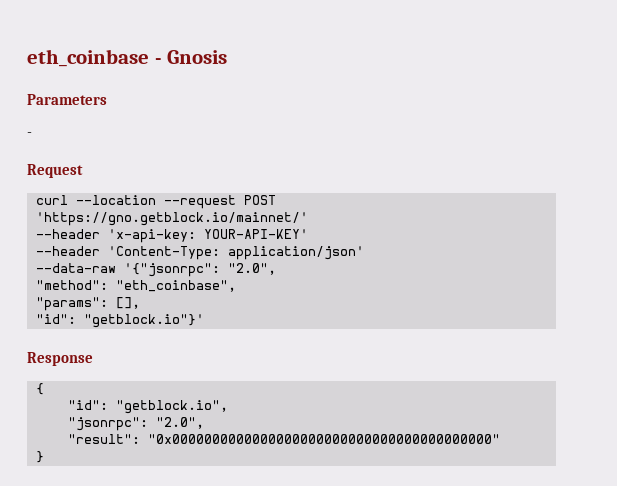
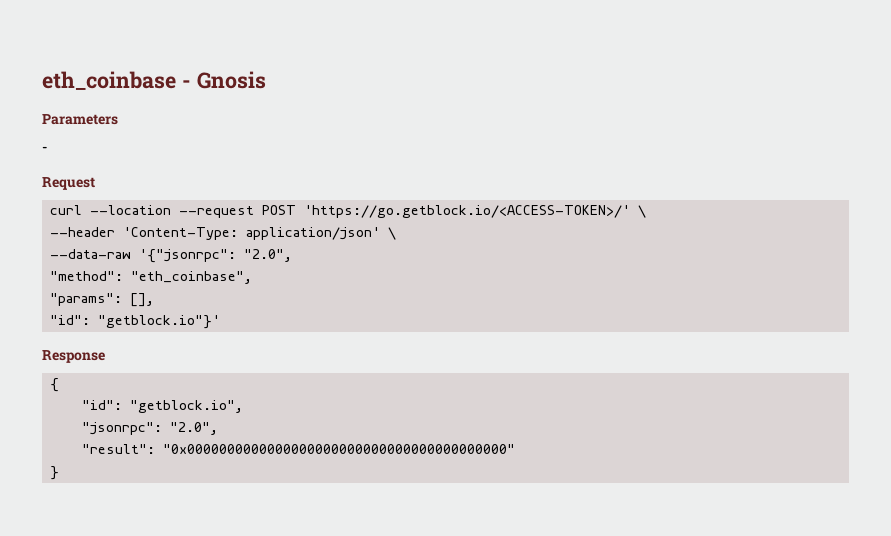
[35,212,308,226] [35,229,308,243] 'https://gno.getblock.io/mainnet/' // --header 'x-api-key: YOUR-API-KEY' -> [304,205,647,218] 'https://go.getblock.io/<ACCESS-TOKEN>/' \
(364, 253) none -> [388,227,397,240] \

